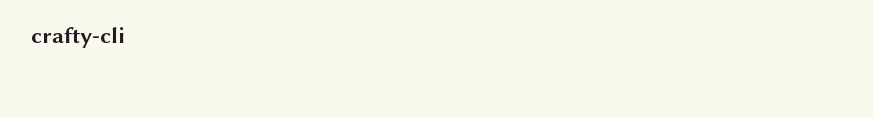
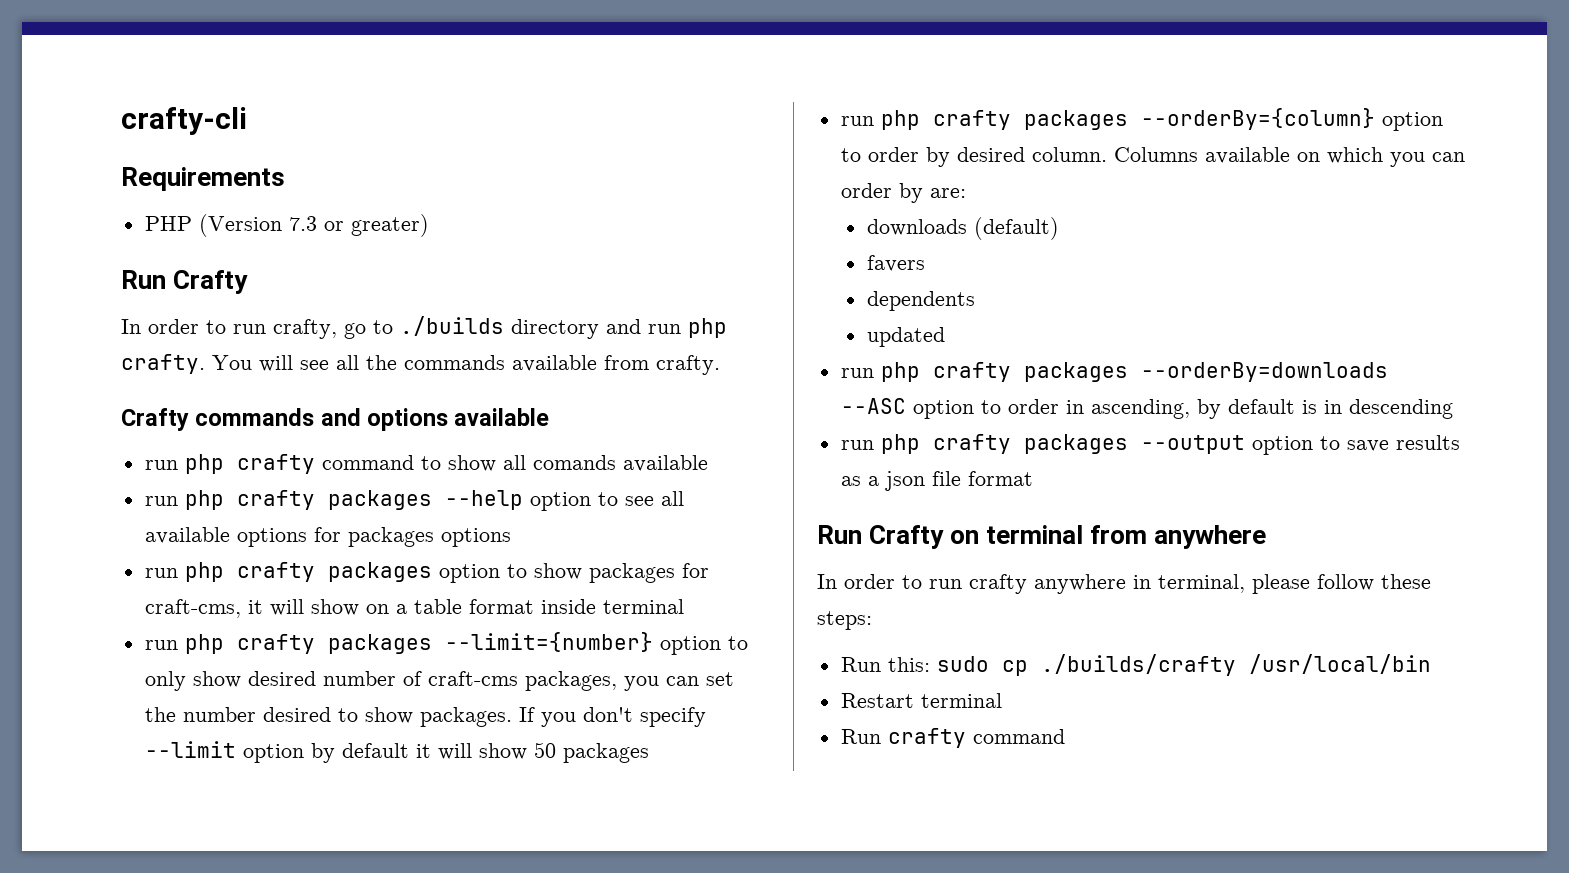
(125, 37) none -> [121,167,285,191] [144,214,429,237] [121,270,249,294] [121,316,727,339] [121,354,720,375] [121,408,550,431] [144,454,708,474] [144,490,684,511] [144,527,511,547] [144,562,709,583] [144,599,684,618] [144,632,748,655] [144,671,734,691] [144,707,706,727] [144,741,649,763] [840,108,1443,131] [840,147,1465,167] [840,183,966,203] [866,217,1059,240] [866,255,925,272] [866,291,975,311] [866,327,945,347] [840,362,1388,382] [840,398,1453,419] [840,434,1460,455] [840,471,1033,491] [817,525,1267,549] [817,574,1431,594] [817,611,872,630] [840,654,1431,676] [840,693,1002,708] [840,728,1065,748] // Requirements // PHP (Version 7.3 or greater) // Run Crafty // In order to run crafty, go to ./builds directory and run php crafty. You will see all the commands available from crafty. // Crafty commands and options available // run php crafty command to show all comands available // run php crafty packages --help option to see all available options for packages options // run php crafty packages option to show packages for craft-cms, it will show on a table format inside terminal // run php crafty packages --limit={number} option to only show desired number of craft-cms packages, you can set the number desired to show packages. If you don't specify --limit option by default it will show 50 packages // run php crafty packages --orderBy={column} option to order by desired column. Columns available on which you can order by are: // downloads (default) // favers // dependents // updated // run php crafty packages --orderBy=downloads --ASC option to order in ascending, by default is in descending // run php crafty packages --output option to save results as a json file format // Run Crafty on terminal from anywhere // In order to run crafty anywhere in terminal, please follow these steps: // Run this: sudo cp ./builds/crafty /usr/local/bin // Restart terminal // Run crafty command

